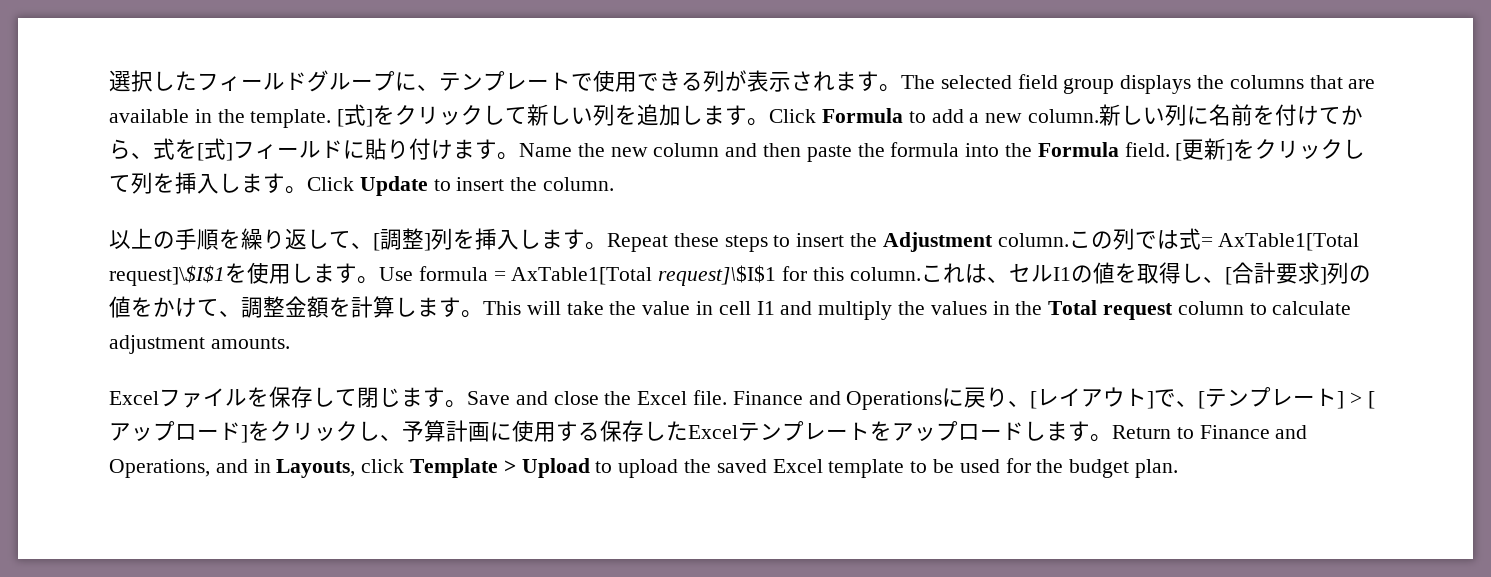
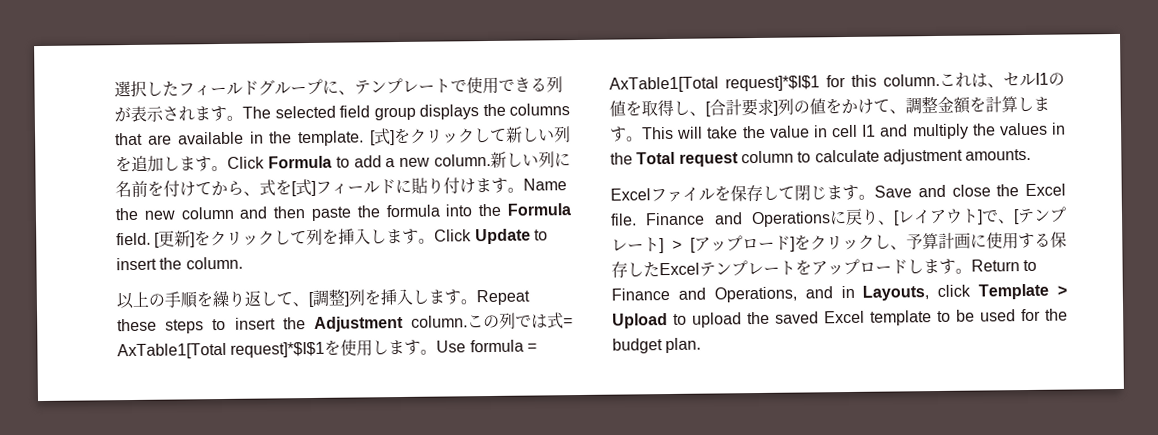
[109,265,225,286] request]\$I$1 -> [230,341,326,358] request]*$I$1
[658,265,777,286] request]\$I$1 -> [725,75,820,92] request]*$I$1

